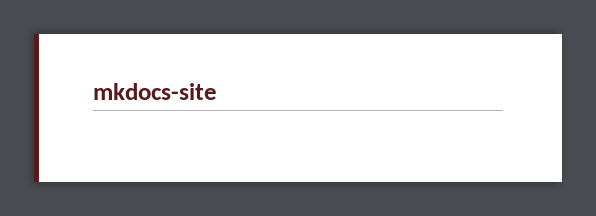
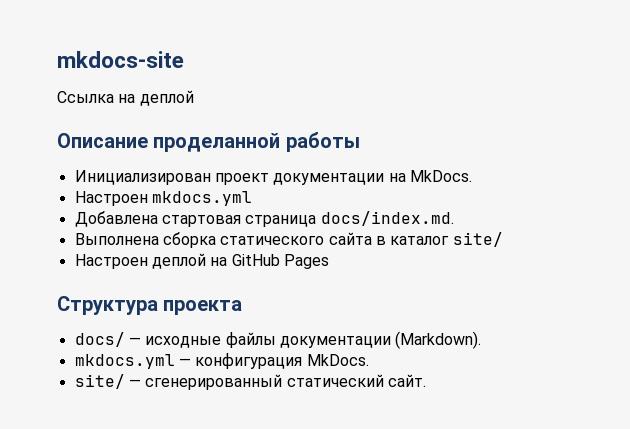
(217, 91) none -> [57,90,194,106] [57,132,360,152] [74,170,472,185] [74,191,252,206] [74,211,454,227] [74,232,503,248] [74,253,329,269] [57,296,243,315] [74,331,482,349] [74,353,369,369] [74,374,426,390] // Ссылка на деплой // Описание проделанной работы // Инициализирован проект документации на MkDocs. // Настроен mkdocs.yml // Добавлена стартовая страница docs/index.md. // Выполнена сборка статического сайта в каталог site/ // Настроен деплой на GitHub Pages // Структура проекта // docs/ — исходные файлы документации (Markdown). // mkdocs.yml — конфигурация MkDocs. // site/ — сгенерированный статический сайт.

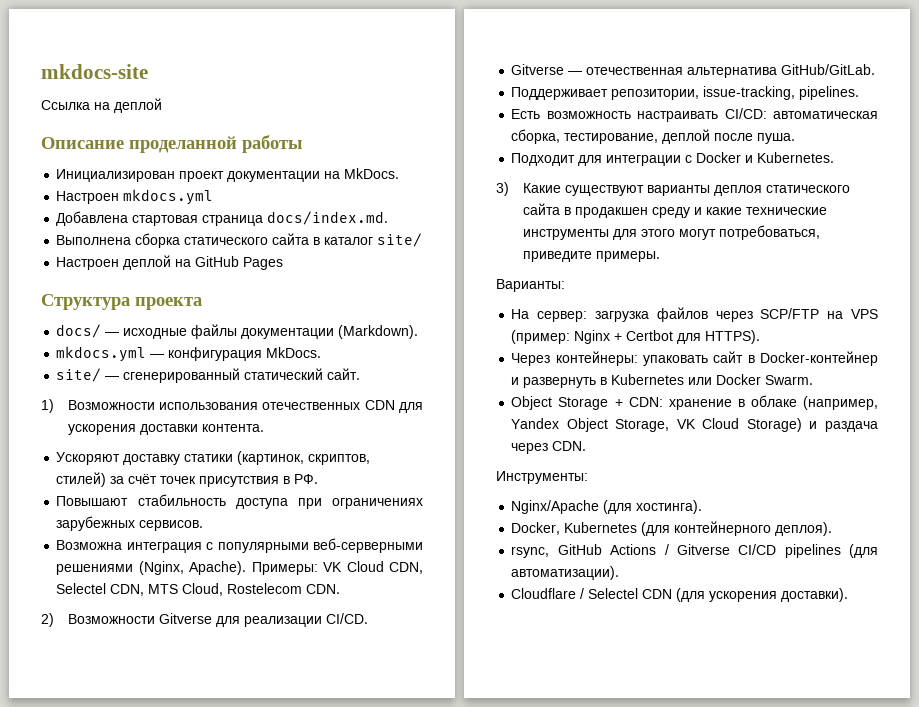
(426, 380) none -> [41,399,423,413] [67,424,264,435] [56,451,371,465] [56,472,319,487] [56,494,423,509] [56,516,204,531] [56,538,423,553] [56,561,424,575] [56,583,341,596] [41,613,368,627] [511,64,876,78] [511,86,860,100] [511,108,878,122] [511,129,796,144] [511,152,835,166] [496,182,850,196] [522,203,827,218] [522,225,820,240] [522,251,660,262] [496,279,565,292] [511,307,878,322] [511,330,761,344] [511,351,878,366] [511,374,814,388] [511,395,878,410] [511,418,878,432] [511,441,587,454] [496,471,588,484] [511,500,703,514] [511,521,833,536] [511,544,878,558] [511,566,620,580] [511,588,849,602] // 1) Возможности использования отечественных CDN для ускорения доставки контента. // Ускоряют доставку статики (картинок, скриптов, стилей) за счёт точек присутствия в РФ. // Повышают стабильность доступа при ограничениях зарубежных сервисов. // Возможна интеграция с популярными веб-серверными решениями (Nginx, Apache). Примеры: VK Cloud CDN, Selectel CDN, MTS Cloud, Rostelecom CDN. // 2) Возможности Gitverse для реализации CI/CD. // Gitverse — отечественная альтернатива GitHub/GitLab. // Поддерживает репозитории, issue-tracking, pipelines. // Есть возможность настраивать CI/CD: автоматическая сборка, тестирование, деплой после пуша. // Подходит для интеграции с Docker и Kubernetes. // 3) Какие существуют варианты деплоя статического сайта в продакшен среду и какие технические инструменты для этого могут потребоваться, приведите примеры. // Варианты: // На сервер: загрузка файлов через SCP/FTP на VPS (пример: Nginx + Certbot для HTTPS). // Через контейнеры: упаковать сайт в Docker-контейнер и развернуть в Kubernetes или Docker Swarm. // Object Storage + CDN: хранение в облаке (например, Yandex Object Storage, VK Cloud Storage) и раздача через CDN. // Инструменты: // Nginx/Apache (для хостинга). // Docker, Kubernetes (для контейнерного деплоя). // rsync, GitHub Actions / Gitverse CI/CD pipelines (для автоматизации). // Cloudflare / Selectel CDN (для ускорения доставки).

